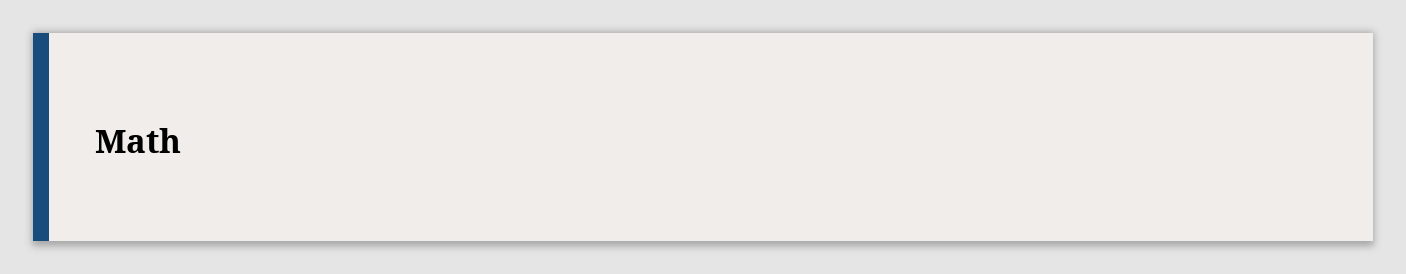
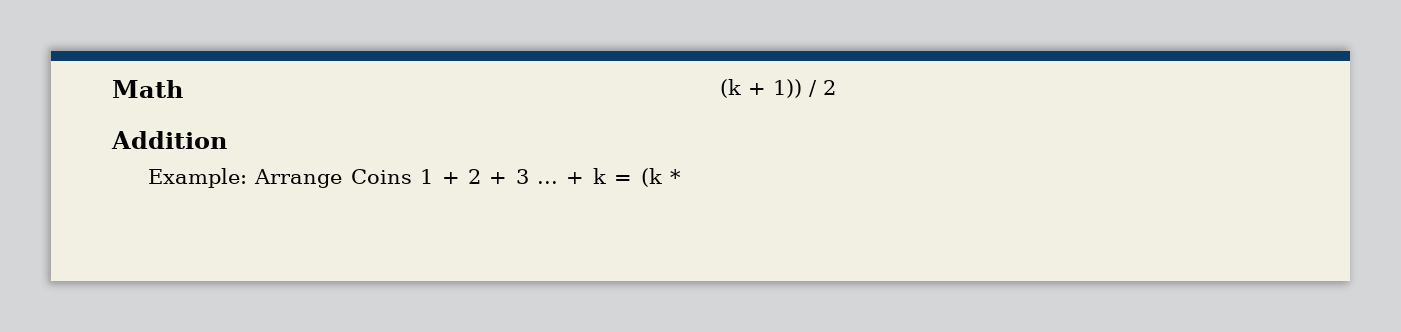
(181, 140) none -> [111,131,227,149] [148,168,681,188] [720,79,836,98] // Addition // Example: Arrange Coins 1 + 2 + 3 ... + k = (k * (k + 1)) / 2

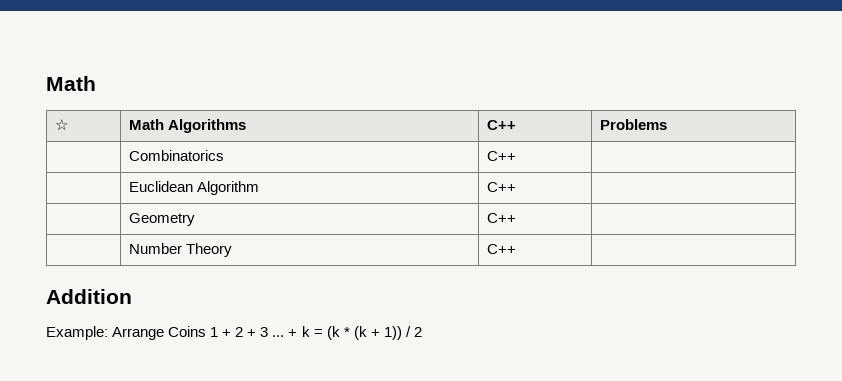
[112,80,183,98] Math -> [46,76,96,91] [54,119,68,131] [128,119,246,133] [486,120,516,130] [599,119,667,130] [128,150,224,161] [486,151,516,161] [128,181,259,195] [486,182,516,192] [128,213,195,226] [486,213,516,223] [128,243,232,257] [486,244,516,254] Math // ☆ | Math Algorithms | C++ | Problems // | Combinatorics | C++ | // | Euclidean Algorithm | C++ | // | Geometry | C++ | // | Number Theory | C++ |

